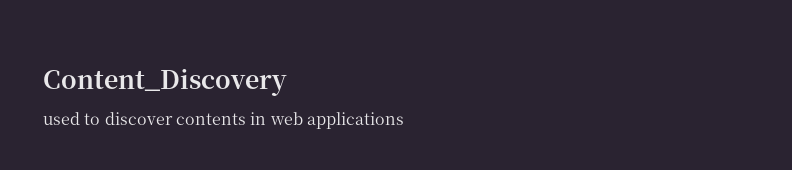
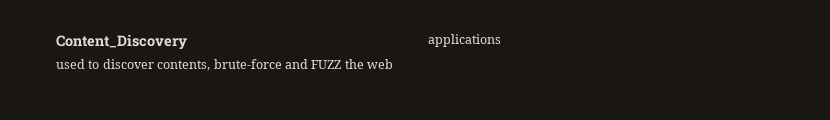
[175,112,267,125] contents in -> [157,59,364,71] contents, brute-force and FUZZ the

